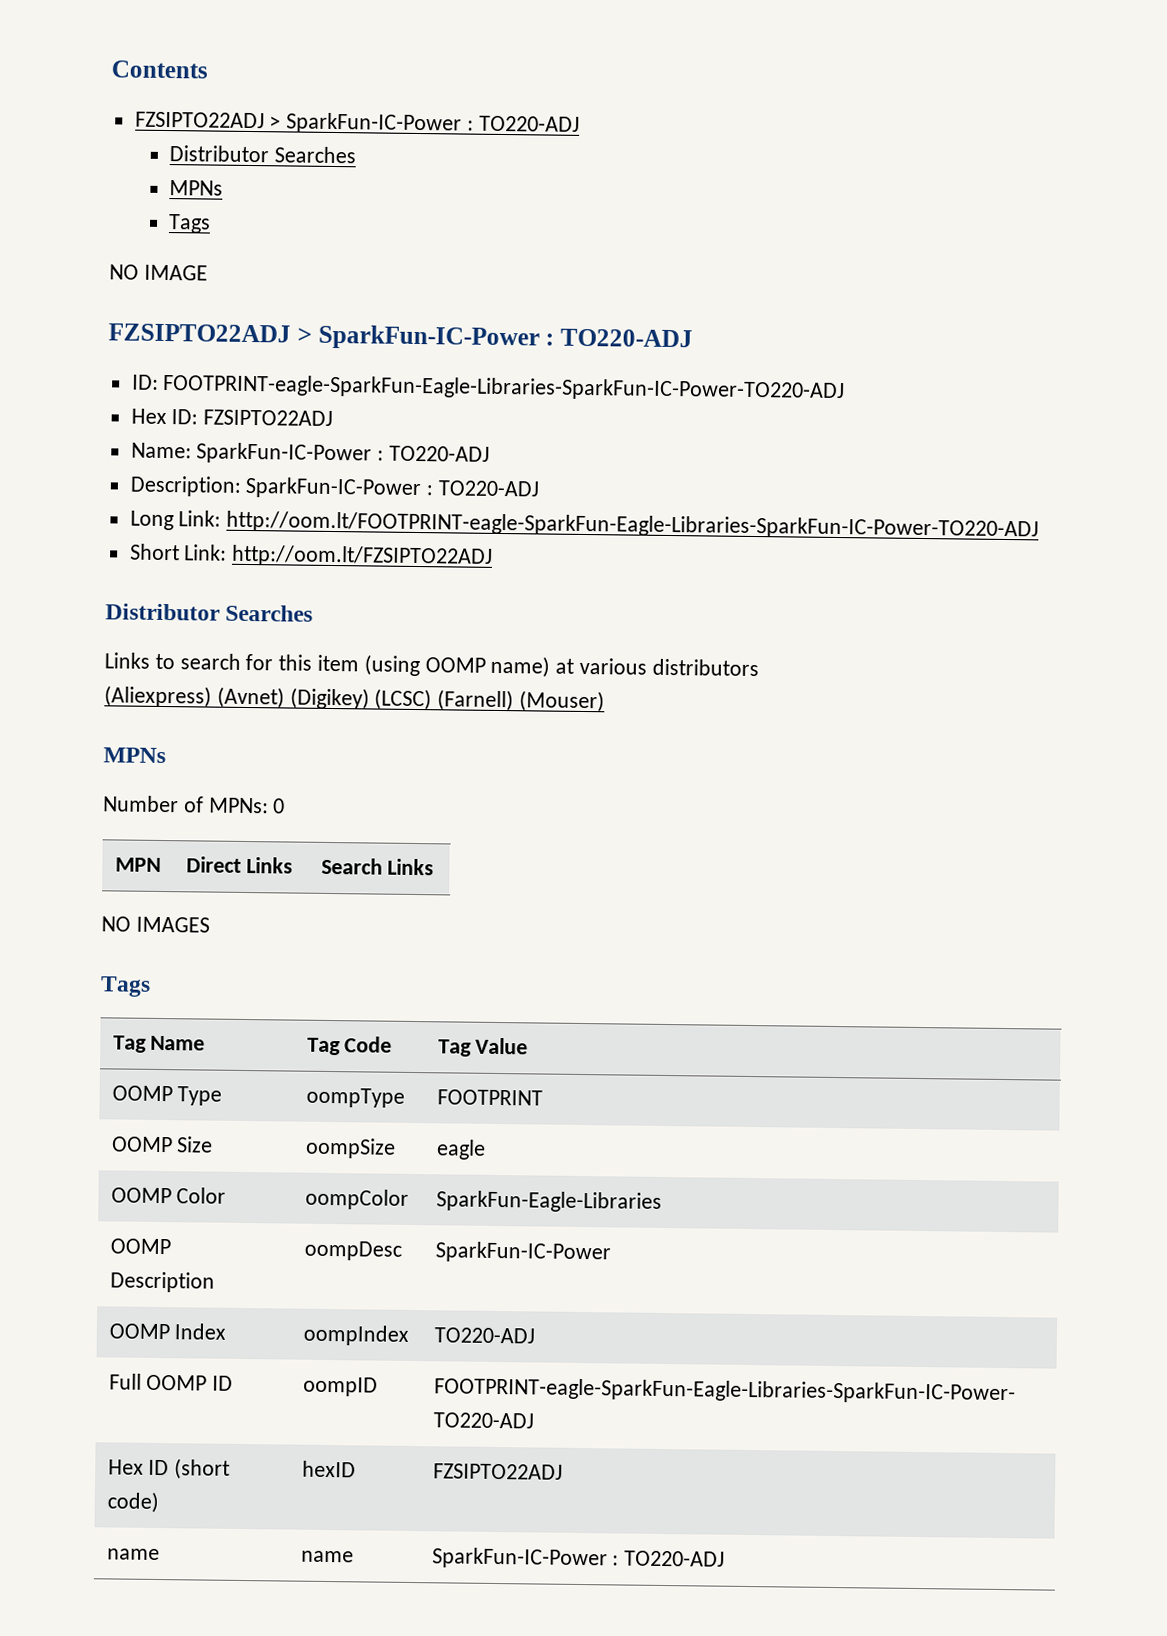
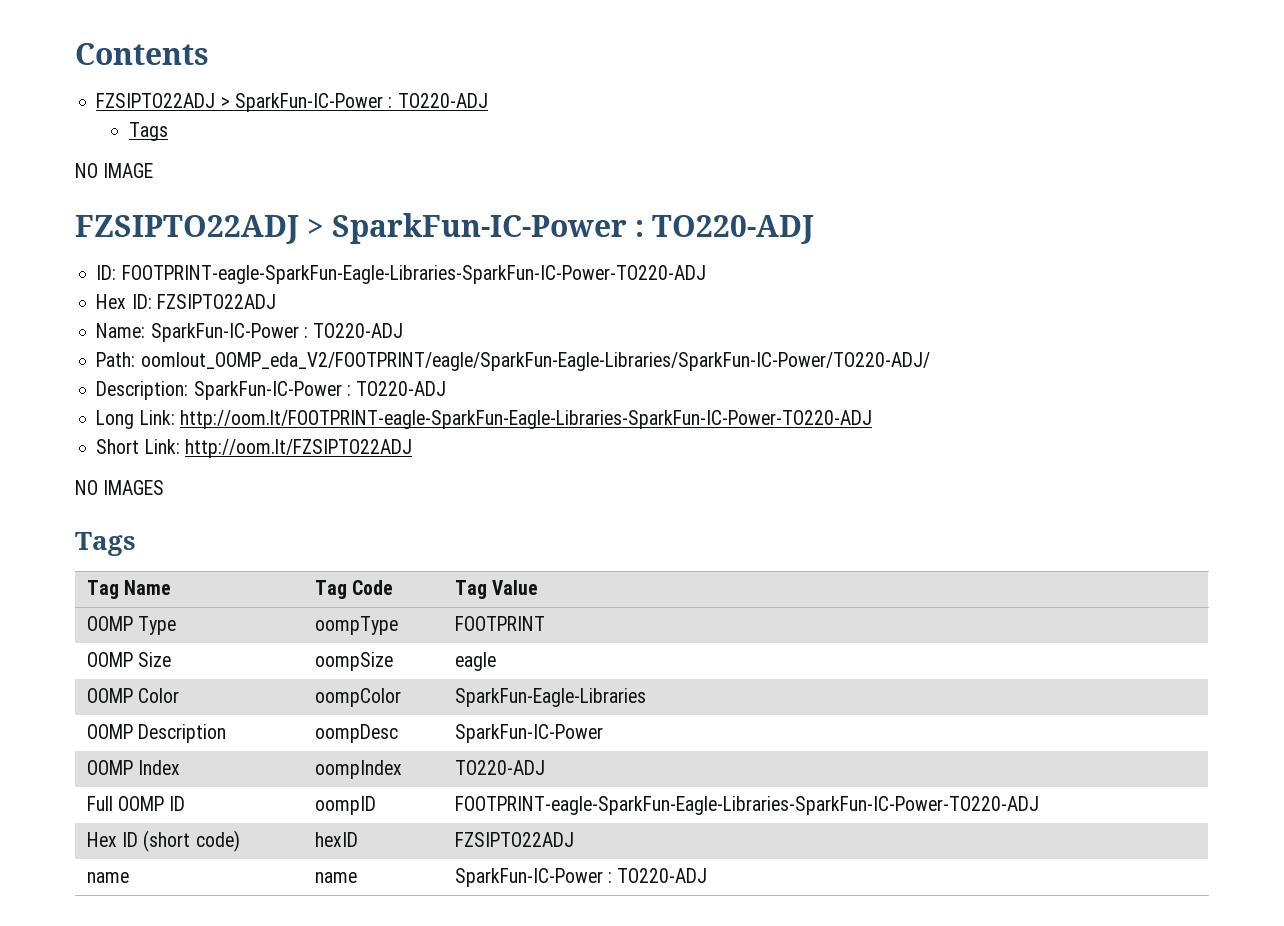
[169,145,356,164] [169,180,224,196] // Distributor Searches // MPNs -> (488, 100) none
(491, 453) none -> [96,352,930,371] // Path: oomlout_OOMP_eda_V2/FOOTPRINT/eagle/SparkFun-Eagle-Libraries/SparkFun-IC-Power/TO220-ADJ/
[105,603,314,622] [104,652,759,678] [104,685,606,713] [103,747,166,764] [103,795,286,814] [114,857,161,872] [185,856,294,874] [320,857,435,876] // Distributor Searches // Links to search for this item (using OOMP name) at various distributors // (Aliexpress) (Avnet) (Digikey) (LCSC) (Farnell) (Mouser) // MPNs // Number of MPNs: 0 // MPN | Direct Links | Search Links -> (412, 448) none

